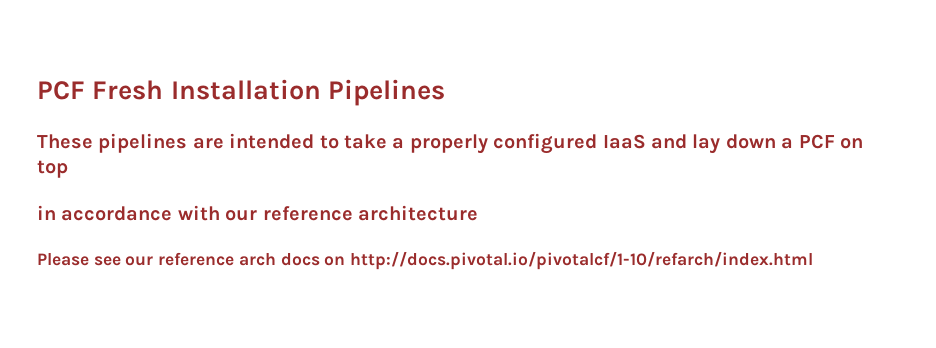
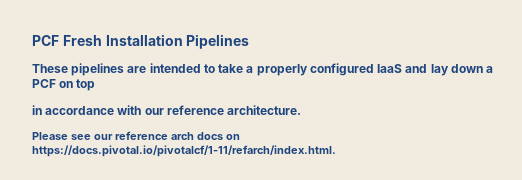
[358,205,478,221] architecture -> [227,105,302,115] architecture.
[350,251,814,270] http://docs.pivotal.io/pivotalcf/1-10/refarch/index.html -> [32,145,336,157] https://docs.pivotal.io/pivotalcf/1-11/refarch/index.html.

